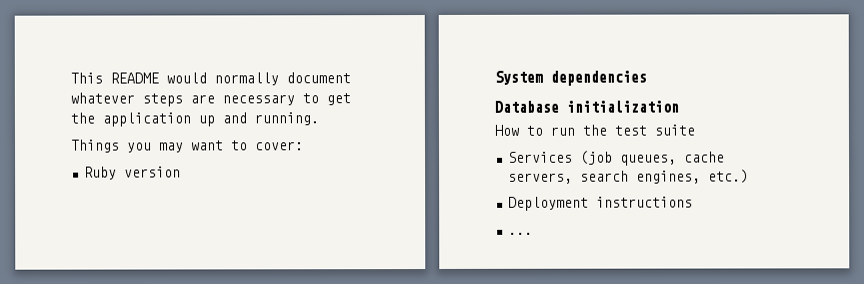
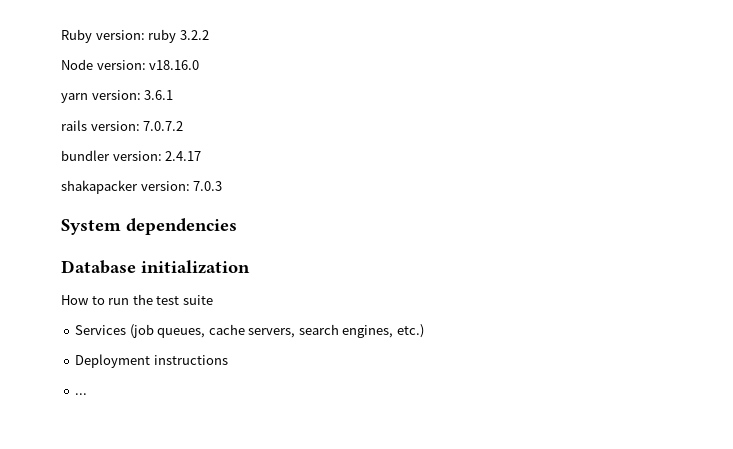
[70,72,351,86] [70,92,351,107] [70,112,319,127] [70,139,304,153] [83,166,181,180] This README would normally document whatever steps are necessary to get the application up and running. // Things you may want to cover: // Ruby version -> [61,29,209,43] [61,59,200,70] [61,90,174,103] [61,120,184,131] [61,150,202,161] [61,180,223,194] Ruby version: ruby 3.2.2 // Node version: v18.16.0 // yarn version: 3.6.1 // rails version: 7.0.7.2 // bundler version: 2.4.17 // shakapacker version: 7.0.3

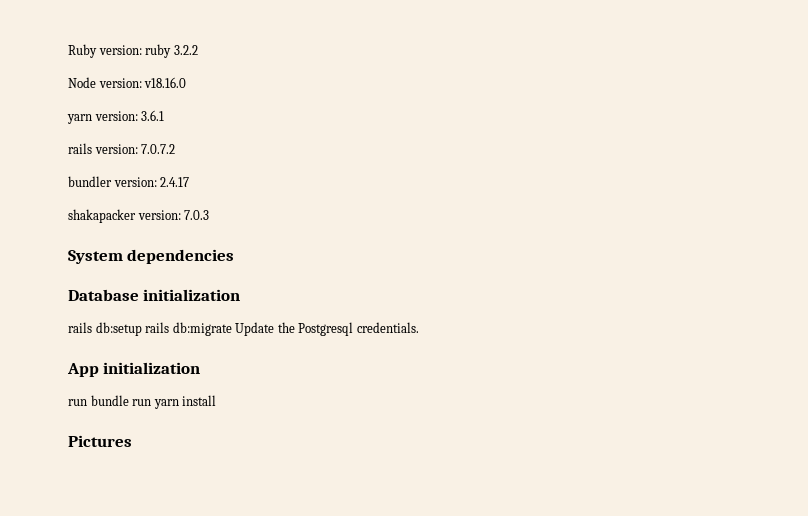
[61,294,213,305] [75,324,424,338] [75,354,228,368] [75,393,88,395] How to run the test suite // Services (job queues, cache servers, search engines, etc.) // Deployment instructions // ... -> [68,322,419,336] [67,362,201,377] [68,395,217,409] [68,435,132,447] rails db:setup rails db:migrate Update the Postgresql credentials. // App initialization // run bundle run yarn install // Pictures

